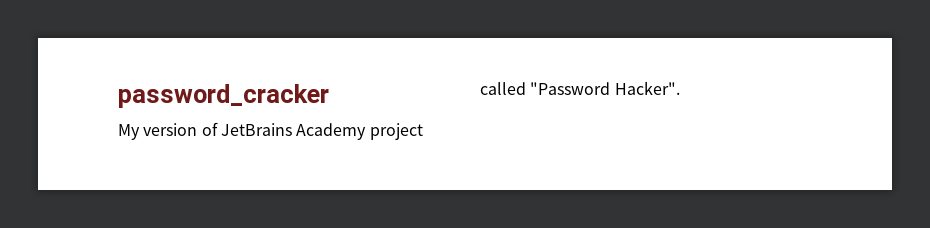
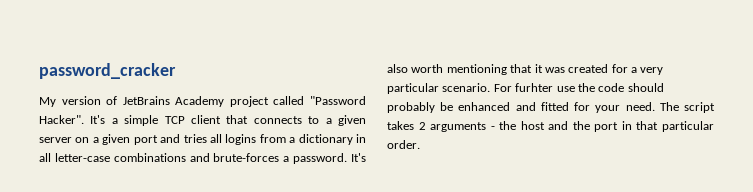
(680, 88) none -> [90,115,366,126] [39,134,366,145] [39,153,366,164] [387,64,664,75] [387,83,664,94] [387,102,715,113] [387,121,714,132] [387,140,420,149] It's a simple TCP client that connects to a given server on a given port and tries all logins from a dictionary in all letter-case combinations and brute-forces a password. It's also worth mentioning that it was created for a very particular scenario. For furhter use the code should probably be enhanced and fitted for your need. The script takes 2 arguments - the host and the port in that particular order.

